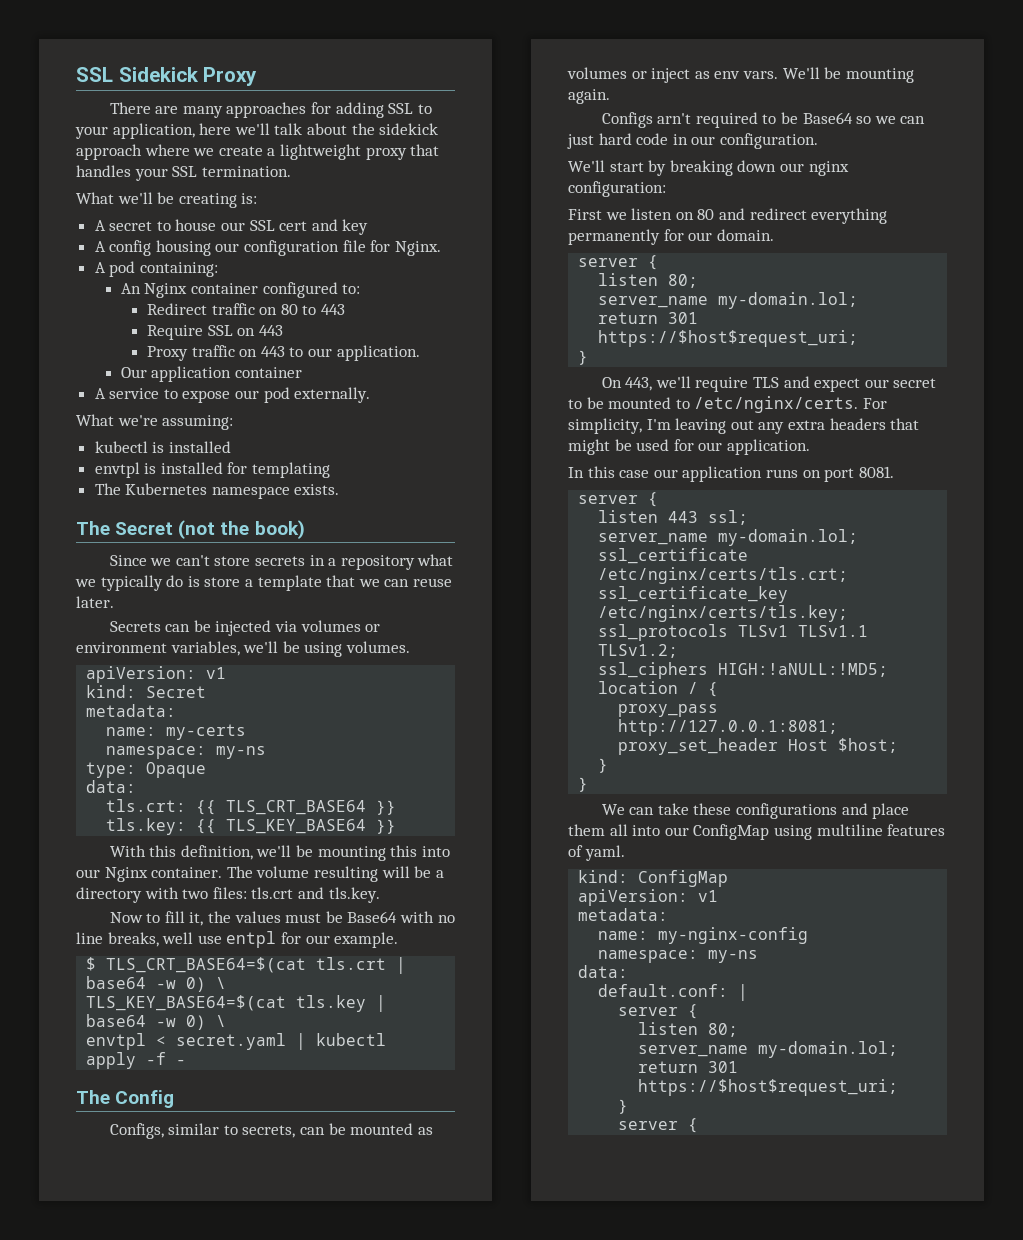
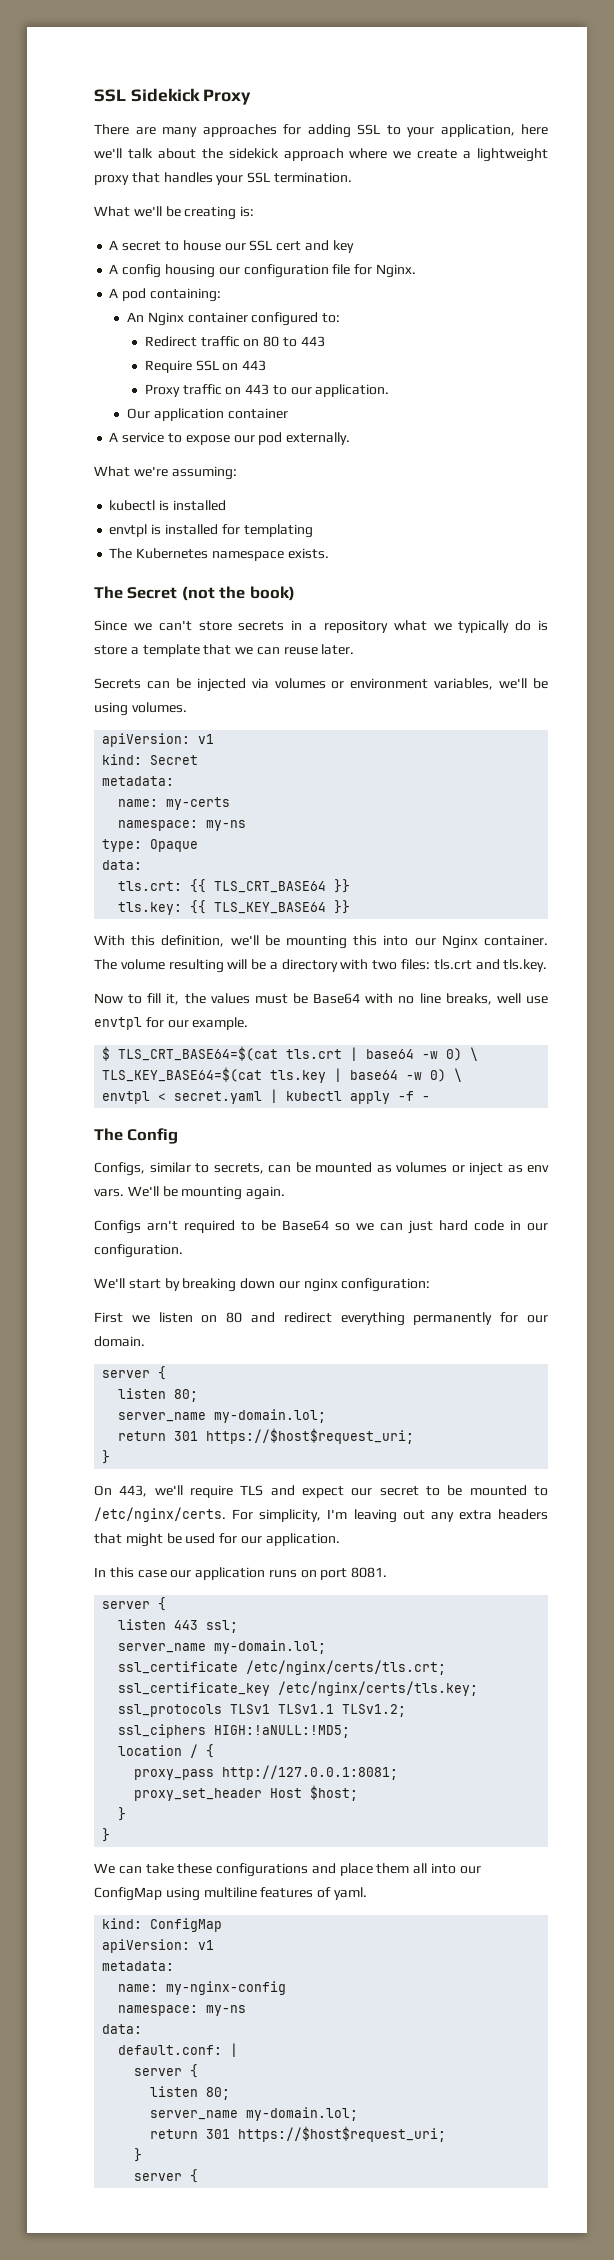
[226,931,277,948] entpl -> [94,1017,142,1030] envtpl

